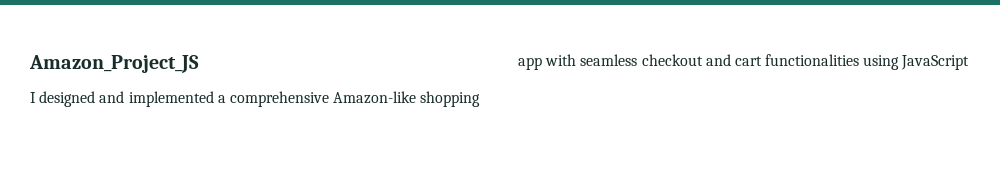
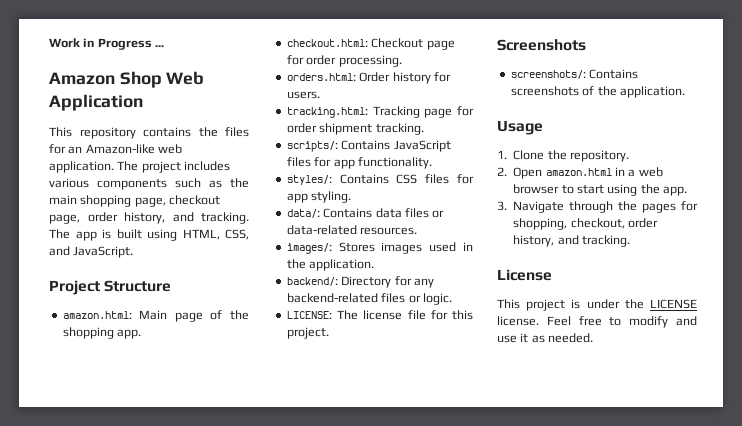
[29,55,199,73] [30,91,481,107] [518,54,970,70] Amazon_Project_JS // I designed and implemented a comprehensive Amazon-like shopping app with seamless checkout and cart functionalities using JavaScript -> [49,38,165,50] [49,71,205,88] [49,94,143,111] [49,127,249,139] [49,144,183,154] [49,161,231,173] [49,178,249,190] [49,195,221,207] [49,212,249,224] [49,229,249,241] [49,246,134,258] [49,280,172,295] [62,310,249,322] [62,327,142,339] [286,38,455,50] [286,55,402,67] [286,72,451,84] [286,91,320,99] [286,106,474,118] [286,123,424,135] [286,140,451,152] [286,157,432,169] [286,174,474,185] [286,191,352,203] [286,208,445,218] [286,225,418,235] [286,242,473,254] [286,259,375,271] [286,276,434,288] [286,293,452,305] [286,310,473,320] [286,327,329,339] [497,39,586,51] [510,69,639,79] [510,86,685,98] [497,120,543,135] [497,150,629,162] [497,167,663,179] [513,184,688,196] [497,201,698,213] [513,218,658,230] [513,235,630,247] [497,269,552,281] [497,299,697,311] [497,316,697,328] [497,333,594,343] Work in Progress ... // Amazon Shop Web Application // This repository contains the files for an Amazon-like web application. The project includes various components such as the main shopping page, checkout page, order history, and tracking. The app is built using HTML, CSS, and JavaScript. // Project Structure // amazon.html: Main page of the shopping app. // checkout.html: Checkout page for order processing. // orders.html: Order history for users. // tracking.html: Tracking page for order shipment tracking. // scripts/: Contains JavaScript files for app functionality. // styles/: Contains CSS files for app styling. // data/: Contains data files or data-related resources. // images/: Stores images used in the application. // backend/: Directory for any backend-related files or logic. // LICENSE: The license file for this project. // Screenshots // screenshots/: Contains screenshots of the application. // Usage // 1. Clone the repository. // 2. Open amazon.html in a web browser to start using the app. // 3. Navigate through the pages for shopping, checkout, order history, and tracking. // License // This project is under the LICENSE license. Feel free to modify and use it as needed.

